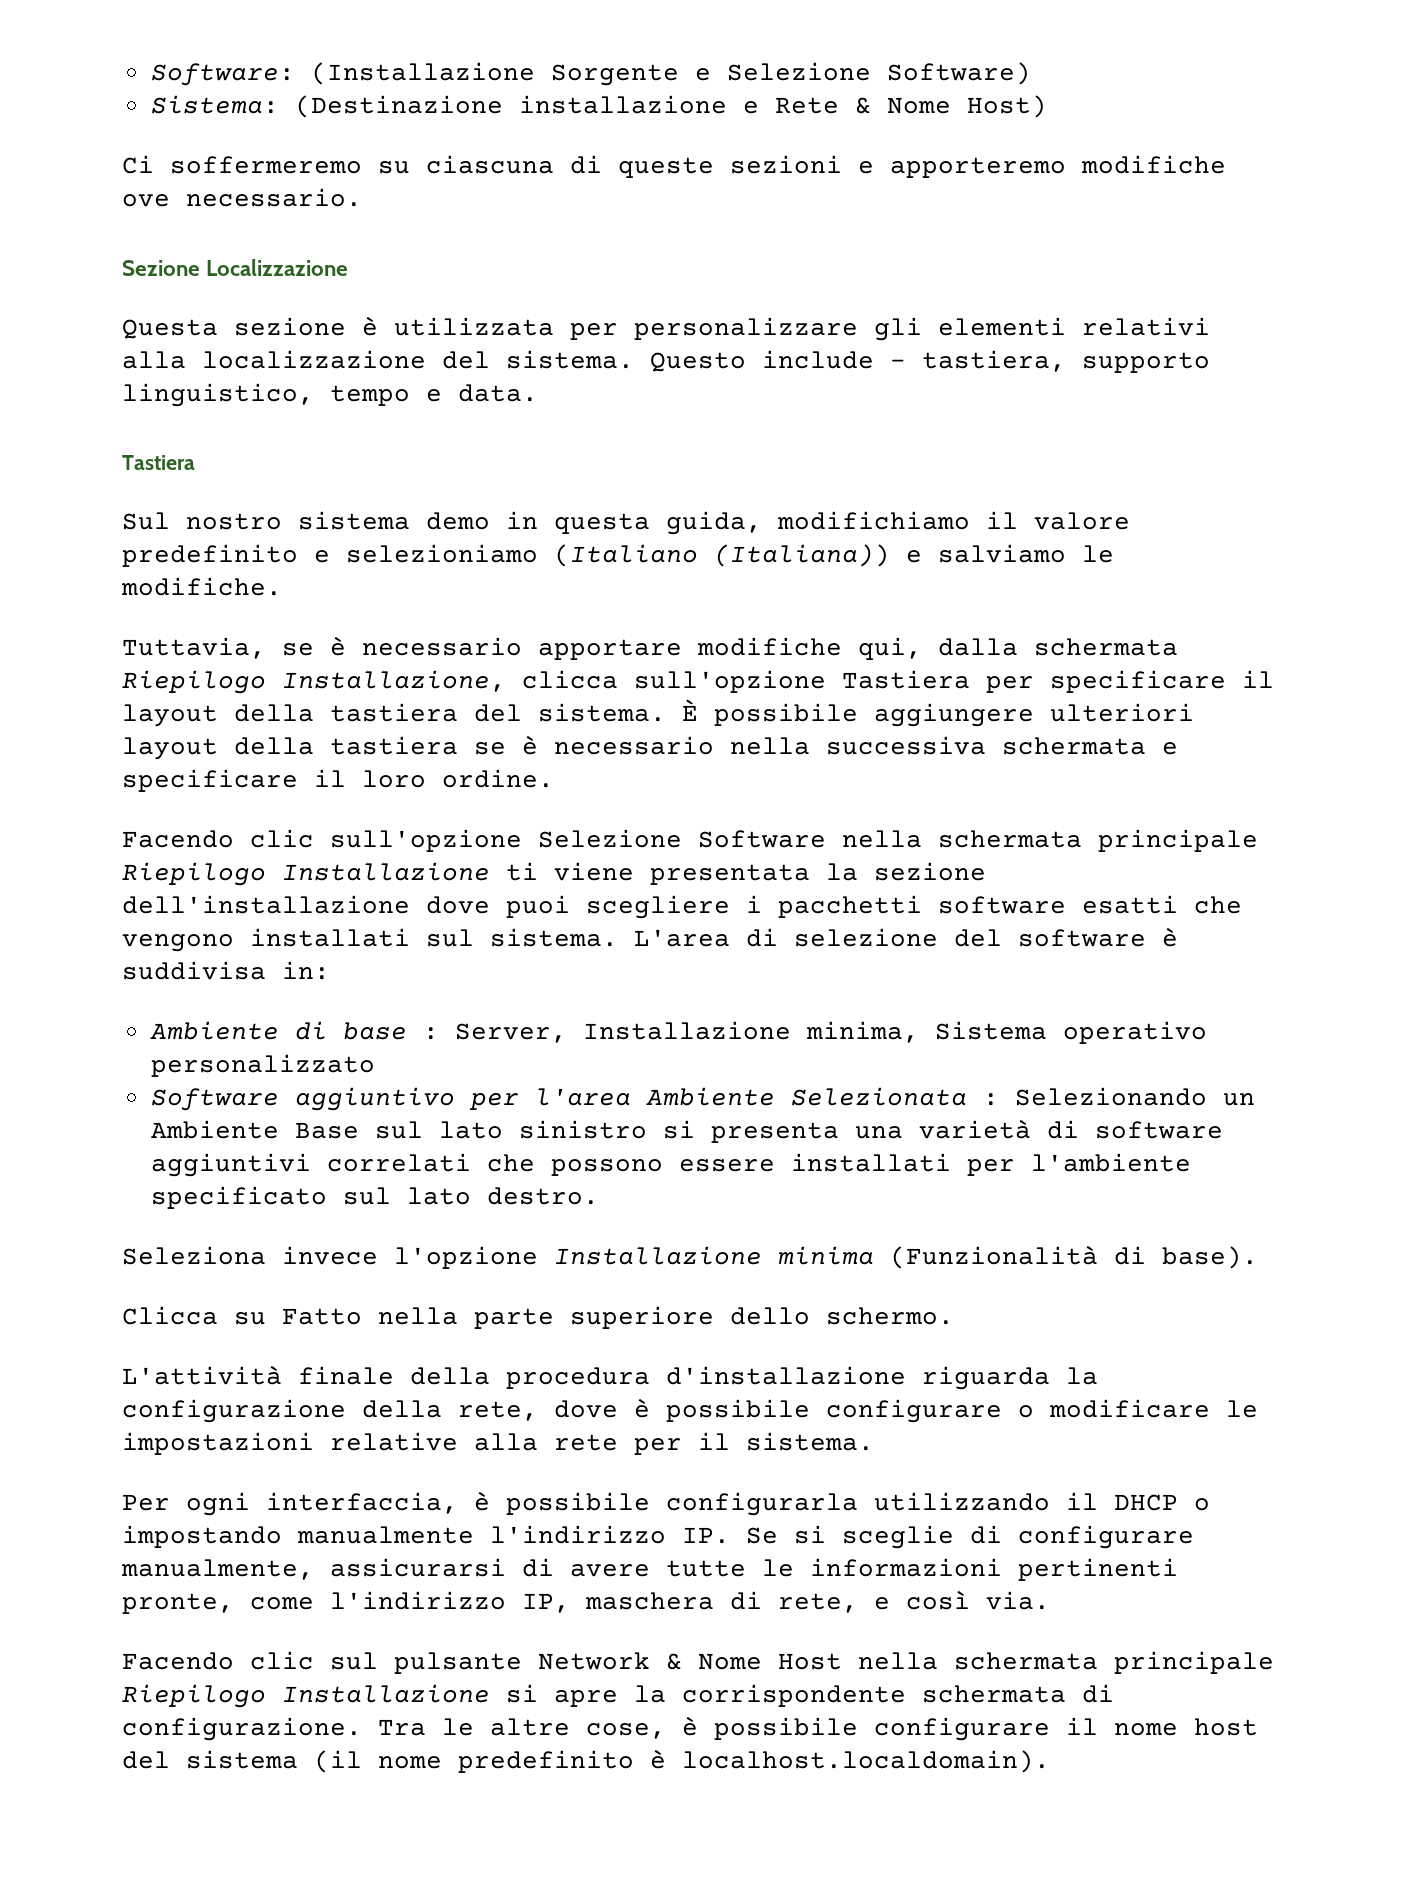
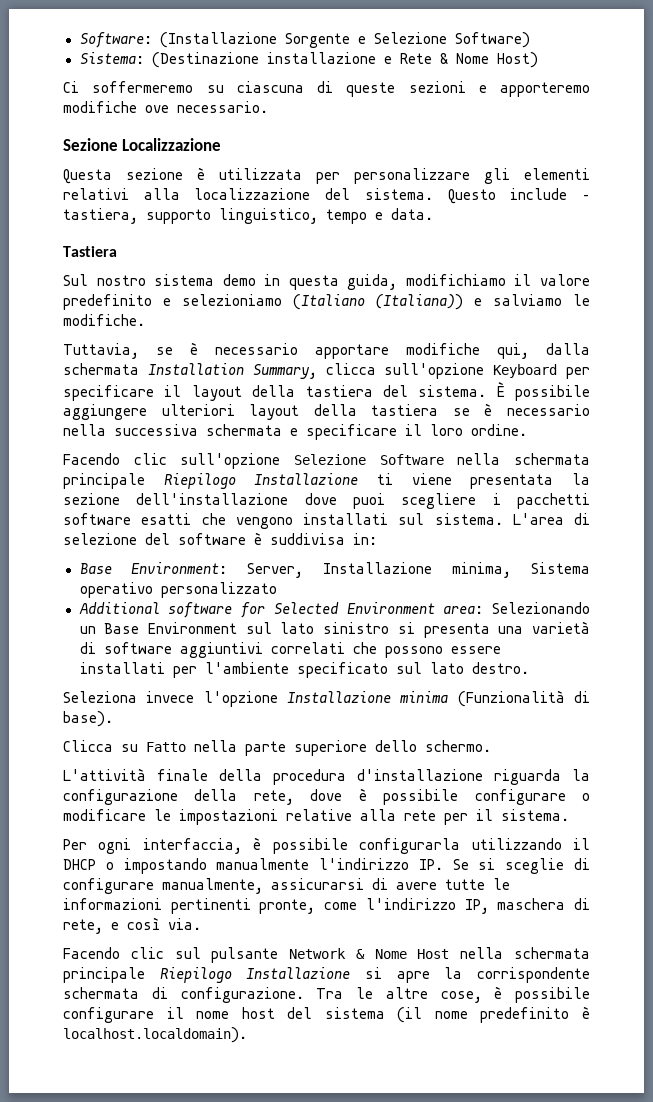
[122,670,506,694] Riepilogo Installazione, -> [147,363,317,379] Installation Summary,
[842,670,970,689] Tastiera -> [493,364,558,378] Keyboard
[149,1021,439,1040] Ambiente di base : -> [79,562,228,574] Base Environment:
[150,1087,1255,1111] [150,1120,359,1139] Software aggiuntivo per l'area Ambiente Selezionata : Selezionando un Ambiente Base -> [78,602,590,618] [79,622,237,634] Additional software for Selected Environment area: Selezionando un Base Environment

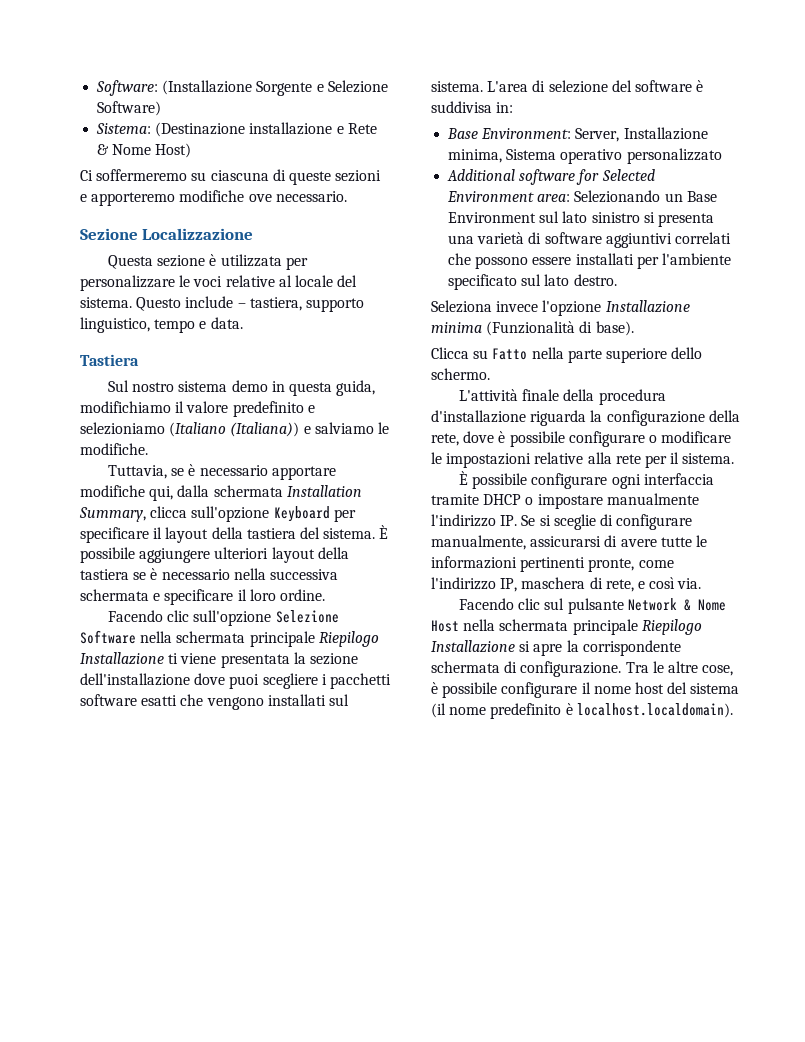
[484,168,590,184] [63,188,311,200] gli elementi relativi alla localizzazione -> [179,275,333,287] le voci relative al locale
[63,837,590,854] Per ogni interfaccia, è possibile configurarla utilizzando il -> [458,471,714,489] [431,494,479,505] È possibile configurare ogni interfaccia tramite
[123,858,207,874] impostando -> [537,494,603,509] impostare

